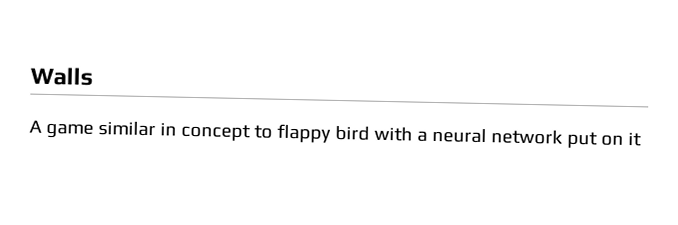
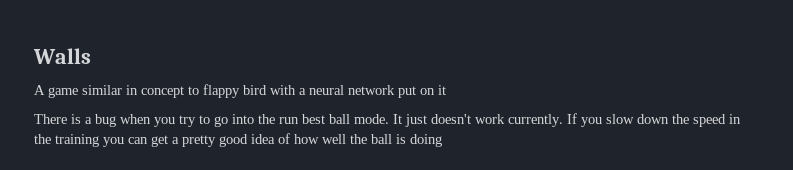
(642, 139) none -> [34,113,741,127] [34,133,442,147] // There is a bug when you try to go into the run best ball mode. It just doesn't work currently. If you slow down the speed in the training you can get a pretty good idea of how well the ball is doing

